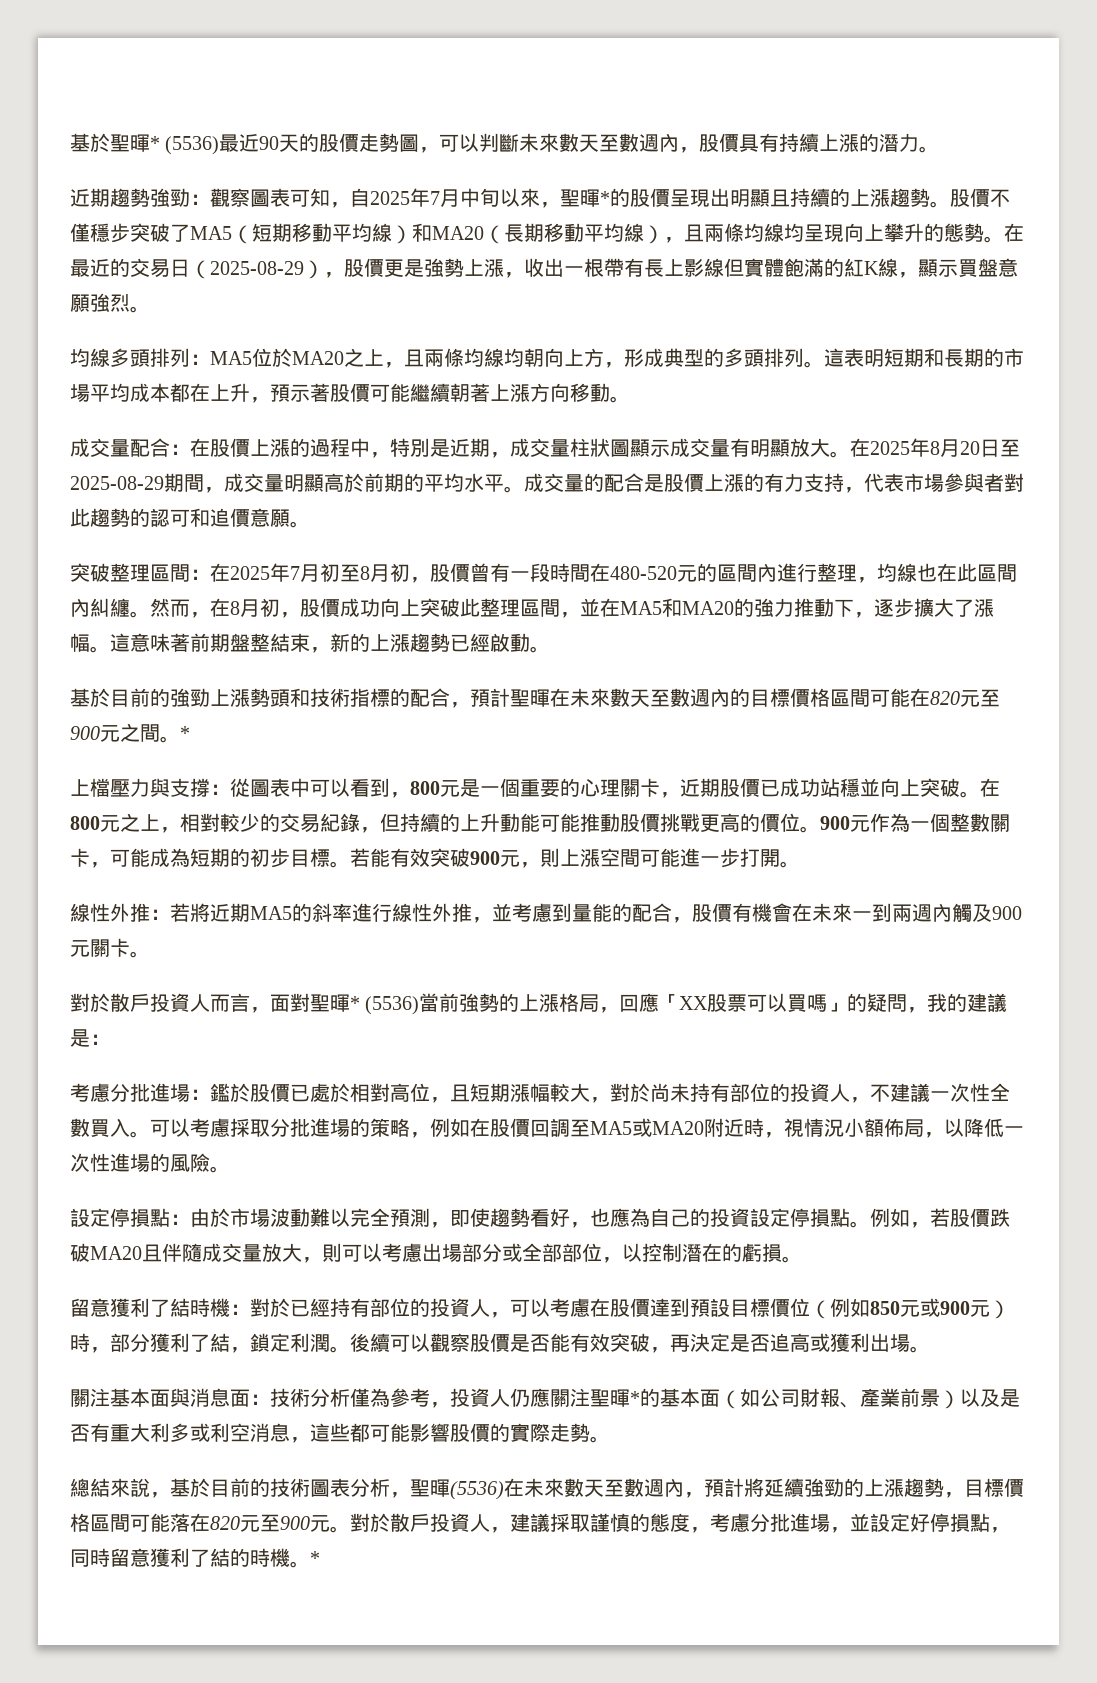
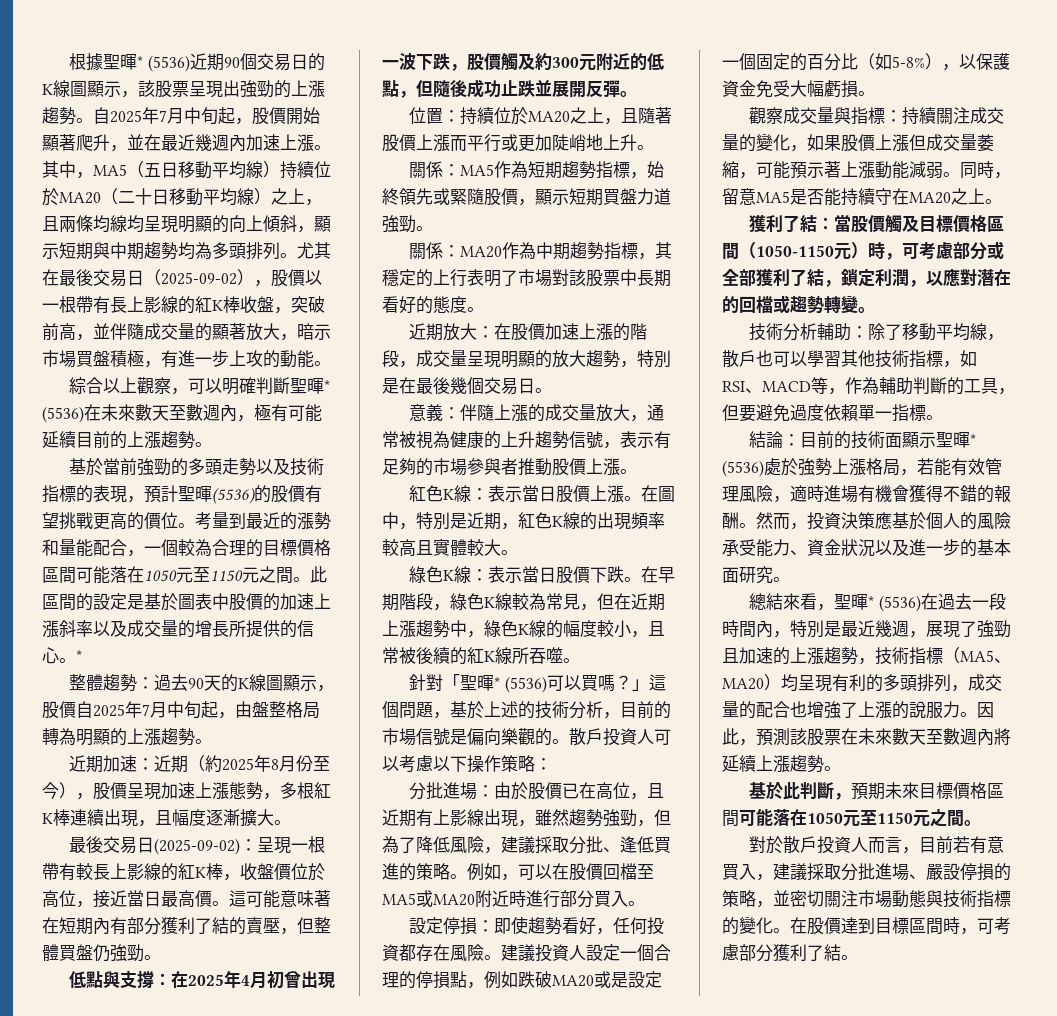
[70,133,940,155] [70,188,1010,208] [70,223,1024,244] [70,258,1018,279] [70,293,150,313] [70,348,1024,368] [70,383,630,403] [70,438,1020,458] [70,473,1024,493] [70,508,310,528] [70,563,1017,583] [70,598,994,618] [70,633,550,653] [70,688,1000,708] [70,723,190,743] [70,778,1000,798] [70,813,1010,833] [70,848,800,868] [70,903,1022,923] [70,938,130,957] 基於聖暉* (5536)最近90天的股價走勢圖，可以判斷未來數天至數週內，股價具有持續上漲的潛力。 // 近期趨勢強勁：觀察圖表可知，自2025年7月中旬以來，聖暉*的股價呈現出明顯且持續的上漲趨勢。股價不僅穩步突破了MA5（短期移動平均線）和MA20（長期移動平均線），且兩條均線均呈現向上攀升的態勢。在最近的交易日（2025-08-29），股價更是強勢上漲，收出一根帶有長上影線但實體飽滿的紅K線，顯示買盤意願強烈。 // 均線多頭排列：MA5位於MA20之上，且兩條均線均朝向上方，形成典型的多頭排列。這表明短期和長期的市場平均成本都在上升，預示著股價可能繼續朝著上漲方向移動。 // 成交量配合：在股價上漲的過程中，特別是近期，成交量柱狀圖顯示成交量有明顯放大。在2025年8月20日至2025-08-29期間，成交量明顯高於前期的平均水平。成交量的配合是股價上漲的有力支持，代表市場參與者對此趨勢的認可和追價意願。 // 突破整理區間：在2025年7月初至8月初，股價曾有一段時間在480-520元的區間內進行整理，均線也在此區間內糾纏。然而，在8月初，股價成功向上突破此整理區間，並在MA5和MA20的強力推動下，逐步擴大了漲幅。這意味著前期盤整結束，新的上漲趨勢已經啟動。 // 基於目前的強勁上漲勢頭和技術指標的配合，預計聖暉在未來數天至數週內的目標價格區間可能在820元至900元之間。* // 上檔壓力與支撐：從圖表中可以看到，800元是一個重要的心理關卡，近期股價已成功站穩並向上突破。在800元之上，相對較少的交易紀錄，但持續的上升動能可能推動股價挑戰更高的價位。900元作為一個整數關卡，可能成為短期的初步目標。若能有效突破900元，則上漲空間可能進一步打開。 // 線性外推：若將近期MA5的斜率進行線性外推，並考慮到量能的配合，股價有機會在未來一到兩週內觸及900元關卡 -> [68,53,325,72] [42,80,325,98] [42,107,320,125] [42,134,331,152] [42,161,331,179] [42,188,322,206] [42,215,331,233] [42,242,331,260] [42,269,322,287] [42,296,325,314] [42,323,331,341] [42,350,331,368] [68,377,330,395] [42,404,322,423] [42,431,212,449] [68,458,324,476] [42,485,322,504] [42,512,331,530] [42,539,331,557] [42,566,327,584] [42,593,331,611] [42,620,314,638] [42,647,82,664] [68,674,334,692] [42,701,320,719] [42,728,212,746] [68,755,330,773] [42,782,331,800] [42,809,291,827] [68,836,325,855] [42,863,325,881] [42,890,331,908] [42,917,331,935] [42,944,161,962] [68,970,335,989] [382,52,664,71] [382,79,637,98] [408,107,672,125] [382,134,654,152] [408,161,664,179] [382,188,671,206] [382,215,433,233] [408,242,672,260] [382,269,671,287] [382,296,484,314] [408,323,647,341] [382,350,671,368] [382,377,552,395] [408,404,664,422] [382,431,671,449] [382,458,637,476] [408,485,675,503] [382,512,665,530] [382,539,518,557] [408,566,675,584] [382,593,665,611] [382,620,665,638] [382,647,580,665] [408,674,666,693] [382,701,671,719] [382,728,671,746] [382,755,552,773] [408,782,664,800] [382,809,671,827] [382,836,671,854] [382,863,654,881] [382,890,645,908] [408,916,664,935] [382,944,671,962] [382,971,662,989] [722,53,1010,71] [722,80,875,98] [748,107,1004,125] [722,133,994,152] [722,161,1011,179] [722,188,1002,206] [748,215,1004,233] [722,241,1004,260] [722,269,1011,287] [722,295,875,314] [748,323,1004,341] [722,350,977,368] [722,377,1015,395] [722,404,943,422] [748,431,976,449] [722,458,1002,477] [722,485,1011,503] [722,512,1011,530] [722,539,1011,557] [722,566,790,584] [748,593,1006,612] [722,620,1011,638] [722,647,1011,665] [722,674,1002,692] [722,701,994,719] [722,728,1011,746] [722,755,841,773] [748,782,1004,800] [722,808,964,827] 根據聖暉* (5536)近期90個交易日的K線圖顯示，該股票呈現出強勁的上漲趨勢。自2025年7月中旬起，股價開始顯著爬升，並在最近幾週內加速上漲。其中，MA5（五日移動平均線）持續位於MA20（二十日移動平均線）之上，且兩條均線均呈現明顯的向上傾斜，顯示短期與中期趨勢均為多頭排列。尤其在最後交易日（2025-09-02），股價以一根帶有長上影線的紅K棒收盤，突破前高，並伴隨成交量的顯著放大，暗示市場買盤積極，有進一步上攻的動能。 // 綜合以上觀察，可以明確判斷聖暉* (5536)在未來數天至數週內，極有可能延續目前的上漲趨勢。 // 基於當前強勁的多頭走勢以及技術指標的表現，預計聖暉(5536)的股價有望挑戰更高的價位。考量到最近的漲勢和量能配合，一個較為合理的目標價格區間可能落在1050元至1150元之間。此區間的設定是基於圖表中股價的加速上漲斜率以及成交量的增長所提供的信心。* // 整體趨勢：過去90天的K線圖顯示，股價自2025年7月中旬起，由盤整格局轉為明顯的上漲趨勢。 // 近期加速：近期（約2025年8月份至今），股價呈現加速上漲態勢，多根紅K棒連續出現，且幅度逐漸擴大。 // 最後交易日(2025-09-02)：呈現一根帶有較長上影線的紅K棒，收盤價位於高位，接近當日最高價。這可能意味著在短期內有部分獲利了結的賣壓，但整體買盤仍強勁。 // 低點與支撐：在2025年4月初曾出現一波下跌，股價觸及約300元附近的低點，但隨後成功止跌並展開反彈。 // 位置：持續位於MA20之上，且隨著股價上漲而平行或更加陡峭地上升。 // 關係：MA5作為短期趨勢指標，始終領先或緊隨股價，顯示短期買盤力道強勁。 // 關係：MA20作為中期趨勢指標，其穩定的上行表明了市場對該股票中長期看好的態度。 // 近期放大：在股價加速上漲的階段，成交量呈現明顯的放大趨勢，特別是在最後幾個交易日。 // 意義：伴隨上漲的成交量放大，通常被視為健康的上升趨勢信號，表示有足夠的市場參與者推動股價上漲。 // 紅色K線：表示當日股價上漲。在圖中，特別是近期，紅色K線的出現頻率較高且實體較大。 // 綠色K線：表示當日股價下跌。在早期階段，綠色K線較為常見，但在近期上漲趨勢中，綠色K線的幅度較小，且常被後續的紅K線所吞噬。 // 針對「聖暉* (5536)可以買嗎？」這個問題，基於上述的技術分析，目前的市場信號是偏向樂觀的。散戶投資人可以考慮以下操作策略： // 分批進場：由於股價已在高位，且近期有上影線出現，雖然趨勢強勁，但為了降低風險，建議採取分批、逢低買進的策略。例如，可以在股價回檔至MA5或MA20附近時進行部分買入。 // 設定停損：即使趨勢看好，任何投資都存在風險。建議投資人設定一個合理的停損點，例如跌破MA20或是設定一個固定的百分比（如5-8%），以保護資金免受大幅虧損。 // 觀察成交量與指標：持續關注成交量的變化，如果股價上漲但成交量萎縮，可能預示著上漲動能減弱。同時，留意MA5是否能持續守在MA20之上。 // 獲利了結：當股價觸及目標價格區間（1050-1150元）時，可考慮部分或全部獲利了結，鎖定利潤，以應對潛在的回檔或趨勢轉變。 // 技術分析輔助：除了移動平均線，散戶也可以學習其他技術指標，如RSI、MACD等，作為輔助判斷的工具，但要避免過度依賴單一指標。 // 結論：目前的技術面顯示聖暉* (5536)處於強勢上漲格局，若能有效管理風險，適時進場有機會獲得不錯的報酬。然而，投資決策應基於個人的風險承受能力、資金狀況以及進一步的基本面研究。 // 總結來看，聖暉* (5536)在過去一段時間內，特別是最近幾週，展現了強勁且加速的上漲趨勢，技術指標（MA5、MA20）均呈現有利的多頭排列，成交量的配合也增強了上漲的說服力。因此，預測該股票在未來數天至數週內將延續上漲趨勢。 // 基於此判斷，預期未來目標價格區間可能落在1050元至1150元之間
[270,993,1008,1015] [70,1029,110,1047] [70,1083,1010,1103] [70,1118,1024,1138] [70,1153,230,1173] [70,1208,1010,1228] [70,1243,802,1263] [70,1298,1010,1319] [70,1333,930,1353] [70,1388,1020,1409] [70,1423,610,1443] [70,1478,1024,1500] [70,1513,1010,1533] [70,1548,320,1568] 面對聖暉* (5536)當前強勢的上漲格局，回應「XX股票可以買嗎」的疑問，我的建議是： // 考慮分批進場：鑑於股價已處於相對高位，且短期漲幅較大，對於尚未持有部位的投資人，不建議一次性全數買入。可以考慮採取分批進場的策略，例如在股價回調至MA5或MA20附近時，視情況小額佈局，以降低一次性進場的風險。 // 設定停損點：由於市場波動難以完全預測，即使趨勢看好，也應為自己的投資設定停損點。例如，若股價跌破MA20且伴隨成交量放大，則可以考慮出場部分或全部部位，以控制潛在的虧損。 // 留意獲利了結時機：對於已經持有部位的投資人，可以考慮在股價達到預設目標價位（例如850元或900元）時，部分獲利了結，鎖定利潤。後續可以觀察股價是否能有效突破，再決定是否追高或獲利出場。 // 關注基本面與消息面：技術分析僅為參考，投資人仍應關注聖暉*的基本面（如公司財報、產業前景）以及是否有重大利多或利空消息，這些都可能影響股價的實際走勢。 // 總結來說，基於目前的技術圖表分析，聖暉(5536)在未來數天至數週內，預計將延續強勁的上漲趨勢，目標價格區間可能落在820元至900元。對於散戶投資人，建議採取謹慎的態度，考慮分批進場，並設定好停損點，同時留意獲利了結的時機。* -> [918,836,1004,854] [722,863,1011,881] [722,890,1011,908] [722,916,1011,935] [722,944,858,962] 目前若有意買入，建議採取分批進場、嚴設停損的策略，並密切關注市場動態與技術指標的變化。在股價達到目標區間時，可考慮部分獲利了結。

